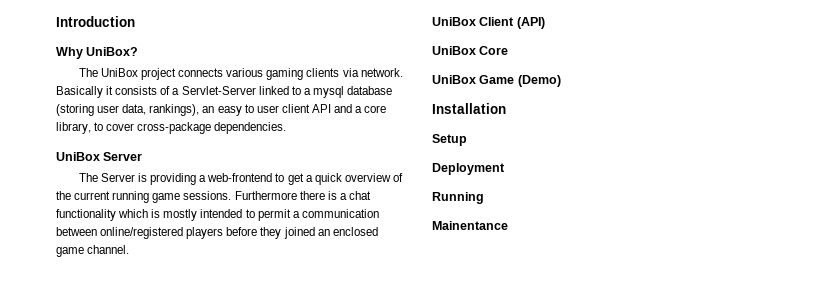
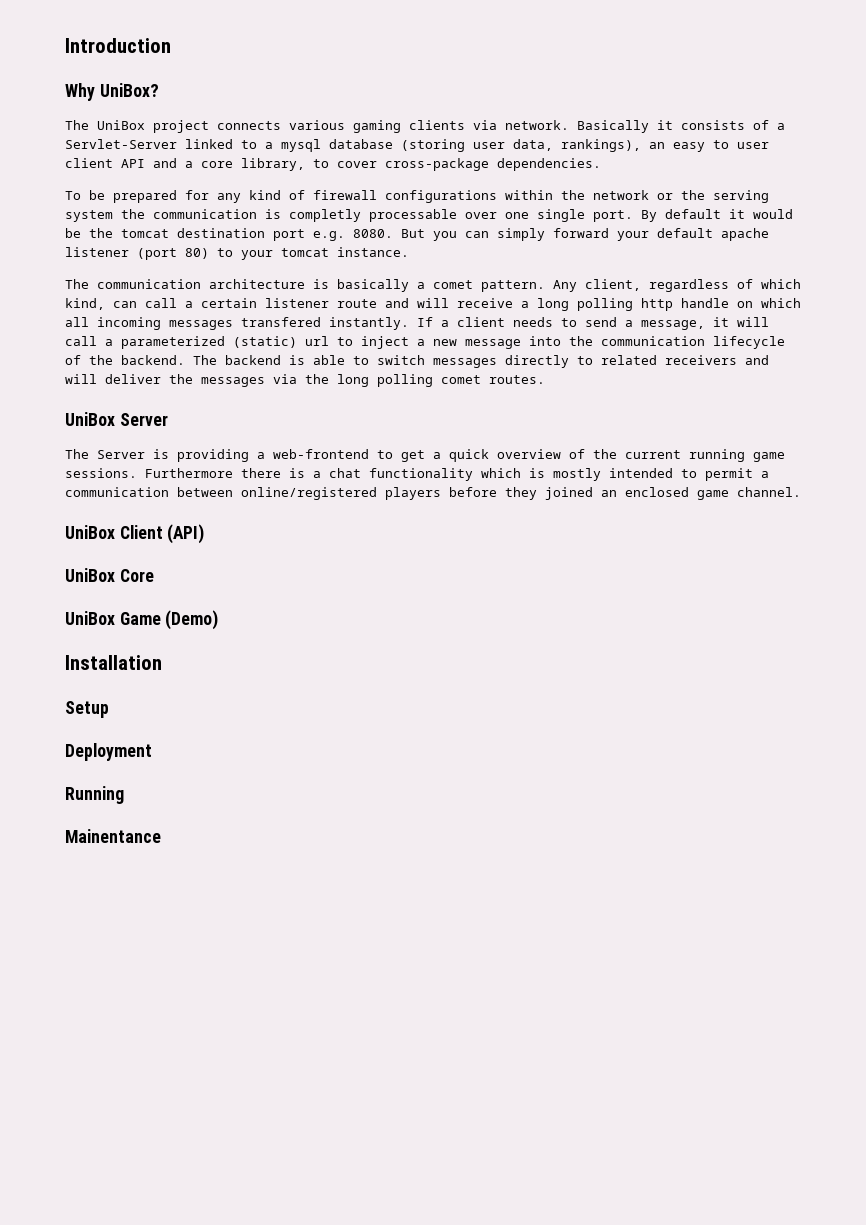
(287, 128) none -> [65,190,769,203] [65,209,793,222] [65,228,769,241] [65,247,409,260] [65,279,801,292] [65,298,801,311] [65,317,769,330] [65,336,785,349] [65,355,769,368] [65,374,545,387] // To be prepared for any kind of firewall configurations within the network or the serving system the communication is completly processable over one single port. By default it would be the tomcat destination port e.g. 8080. But you can simply forward your default apache listener (port 80) to your tomcat instance. // The communication architecture is basically a comet pattern. Any client, regardless of which kind, can call a certain listener route and will receive a long polling http handle on which all incoming messages transfered instantly. If a client needs to send a message, it will call a parameterized (static) url to inject a new message into the communication lifecycle of the backend. The backend is able to switch messages directly to related receivers and will deliver the messages via the long polling comet routes.

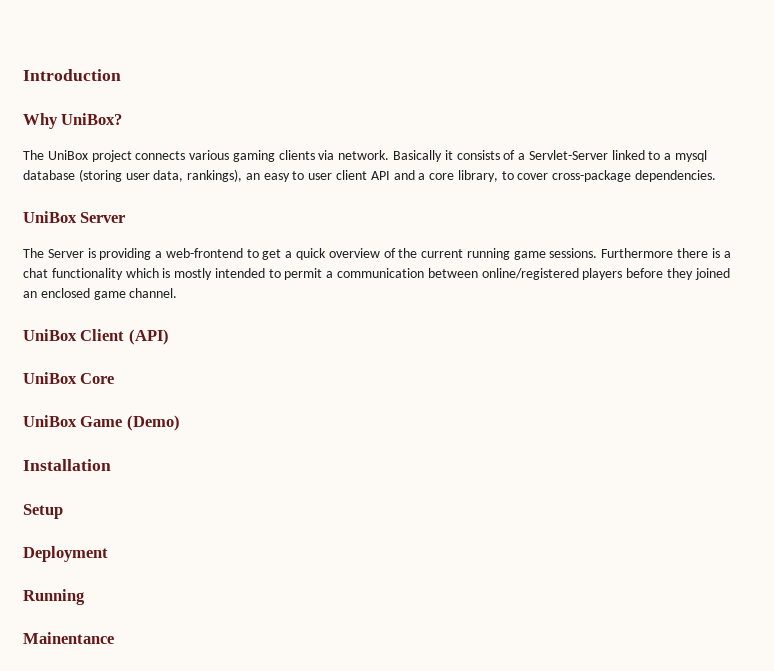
[65,190,769,203] [65,209,793,222] [65,228,769,241] [65,247,409,260] [65,279,801,292] [65,298,801,311] [65,317,769,330] [65,336,785,349] [65,355,769,368] [65,374,545,387] // To be prepared for any kind of firewall configurations within the network or the serving system the communication is completly processable over one single port. By default it would be the tomcat destination port e.g. 8080. But you can simply forward your default apache listener (port 80) to your tomcat instance. // The communication architecture is basically a comet pattern. Any client, regardless of which kind, can call a certain listener route and will receive a long polling http handle on which all incoming messages transfered instantly. If a client needs to send a message, it will call a parameterized (static) url to inject a new message into the communication lifecycle of the backend. The backend is able to switch messages directly to related receivers and will deliver the messages via the long polling comet routes. -> (717, 176) none

